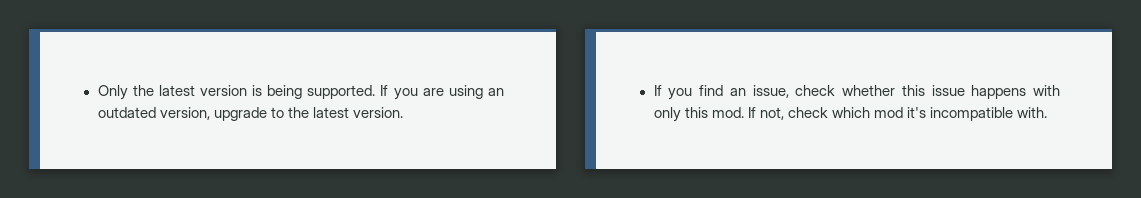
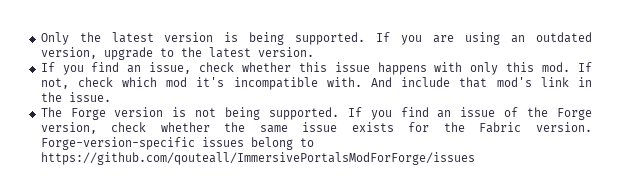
(1047, 112) none -> [371,77,592,88] [40,92,111,102] [40,107,593,120] [40,122,593,134] [40,137,314,150] [40,152,475,165] And include that mod's link in the issue. // The Forge version is not being supported. If you find an issue of the Forge version, check whether the same issue exists for the Fabric version. Forge-version-specific issues belong to https://github.com/qouteall/ImmersivePortalsModForForge/issues

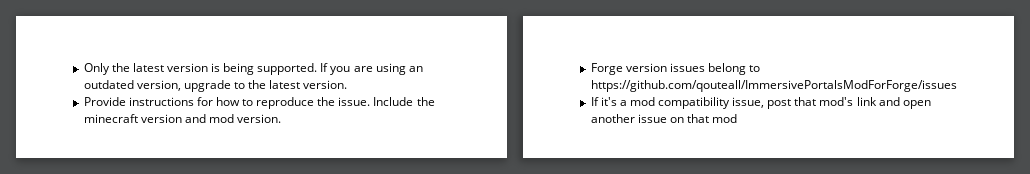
[40,62,593,75] [40,77,592,90] [40,92,111,102] [40,107,593,120] [40,122,593,134] [40,137,314,150] [40,152,475,165] If you find an issue, check whether this issue happens with only this mod. If not, check which mod it's incompatible with. And include that mod's link in the issue. // The Forge version is not being supported. If you find an issue of the Forge version, check whether the same issue exists for the Fabric version. Forge-version-specific issues belong to https://github.com/qouteall/ImmersivePortalsModForForge/issues -> [83,97,435,109] [83,114,282,123] [590,63,761,75] [590,80,957,92] [590,97,931,109] [590,114,738,123] Provide instructions for how to reproduce the issue. Include the minecraft version and mod version. // Forge version issues belong to https://github.com/qouteall/ImmersivePortalsModForForge/issues // If it's a mod compatibility issue, post that mod's link and open another issue on that mod

